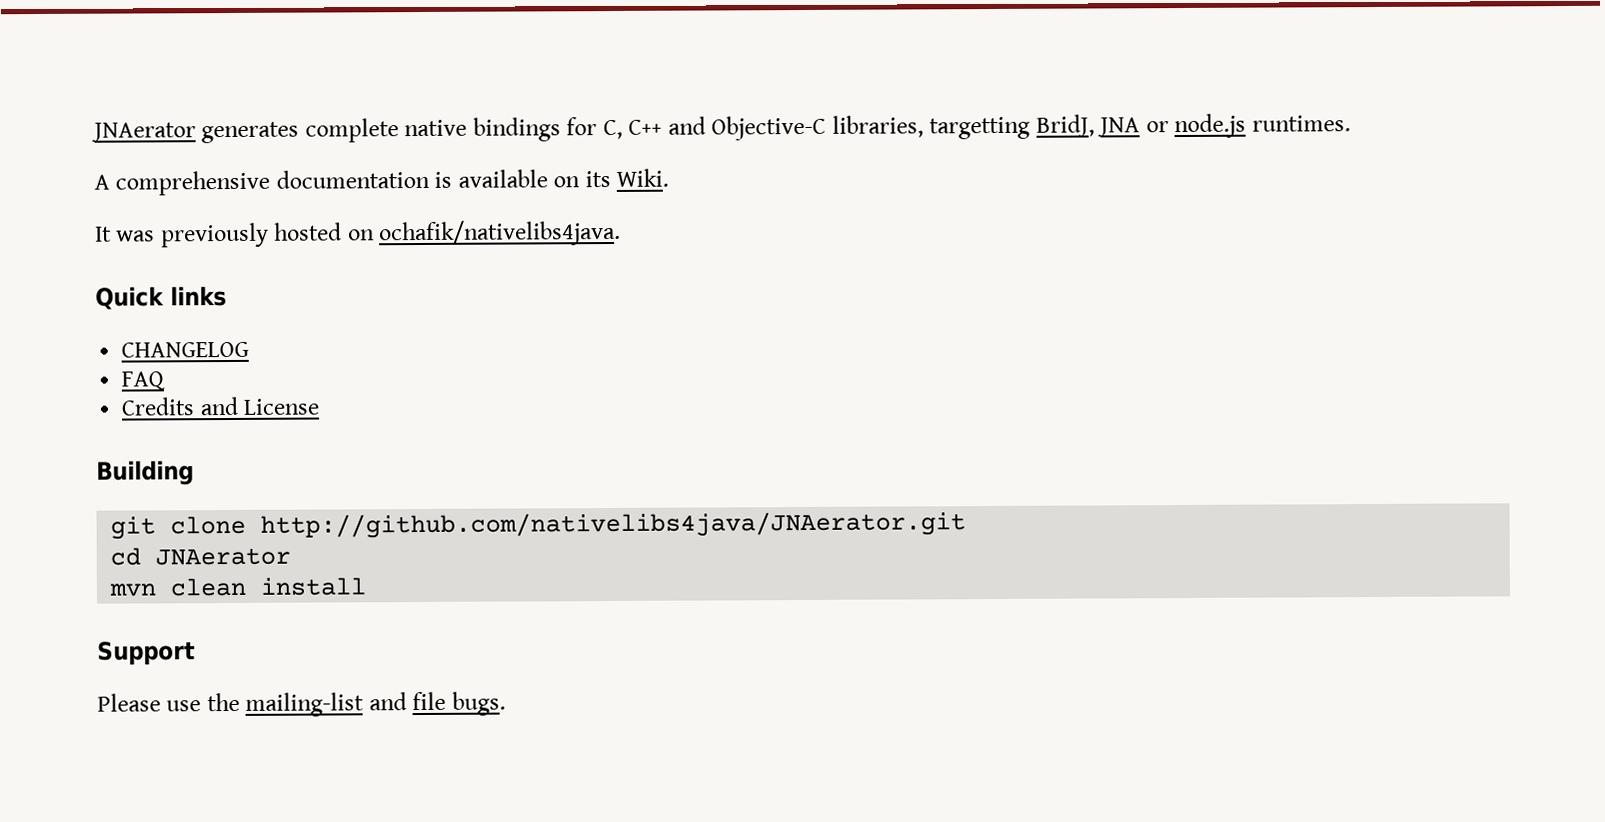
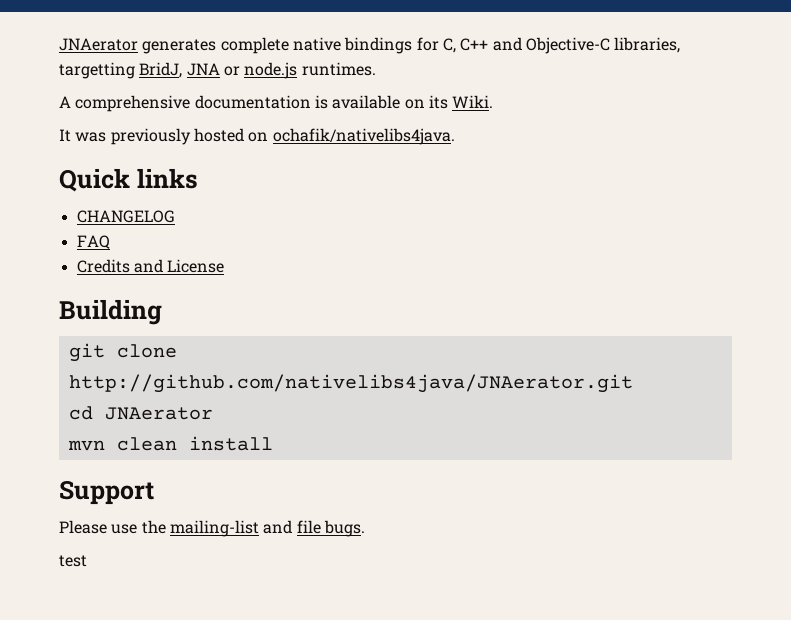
(506, 703) none -> [59,555,87,567] // test

